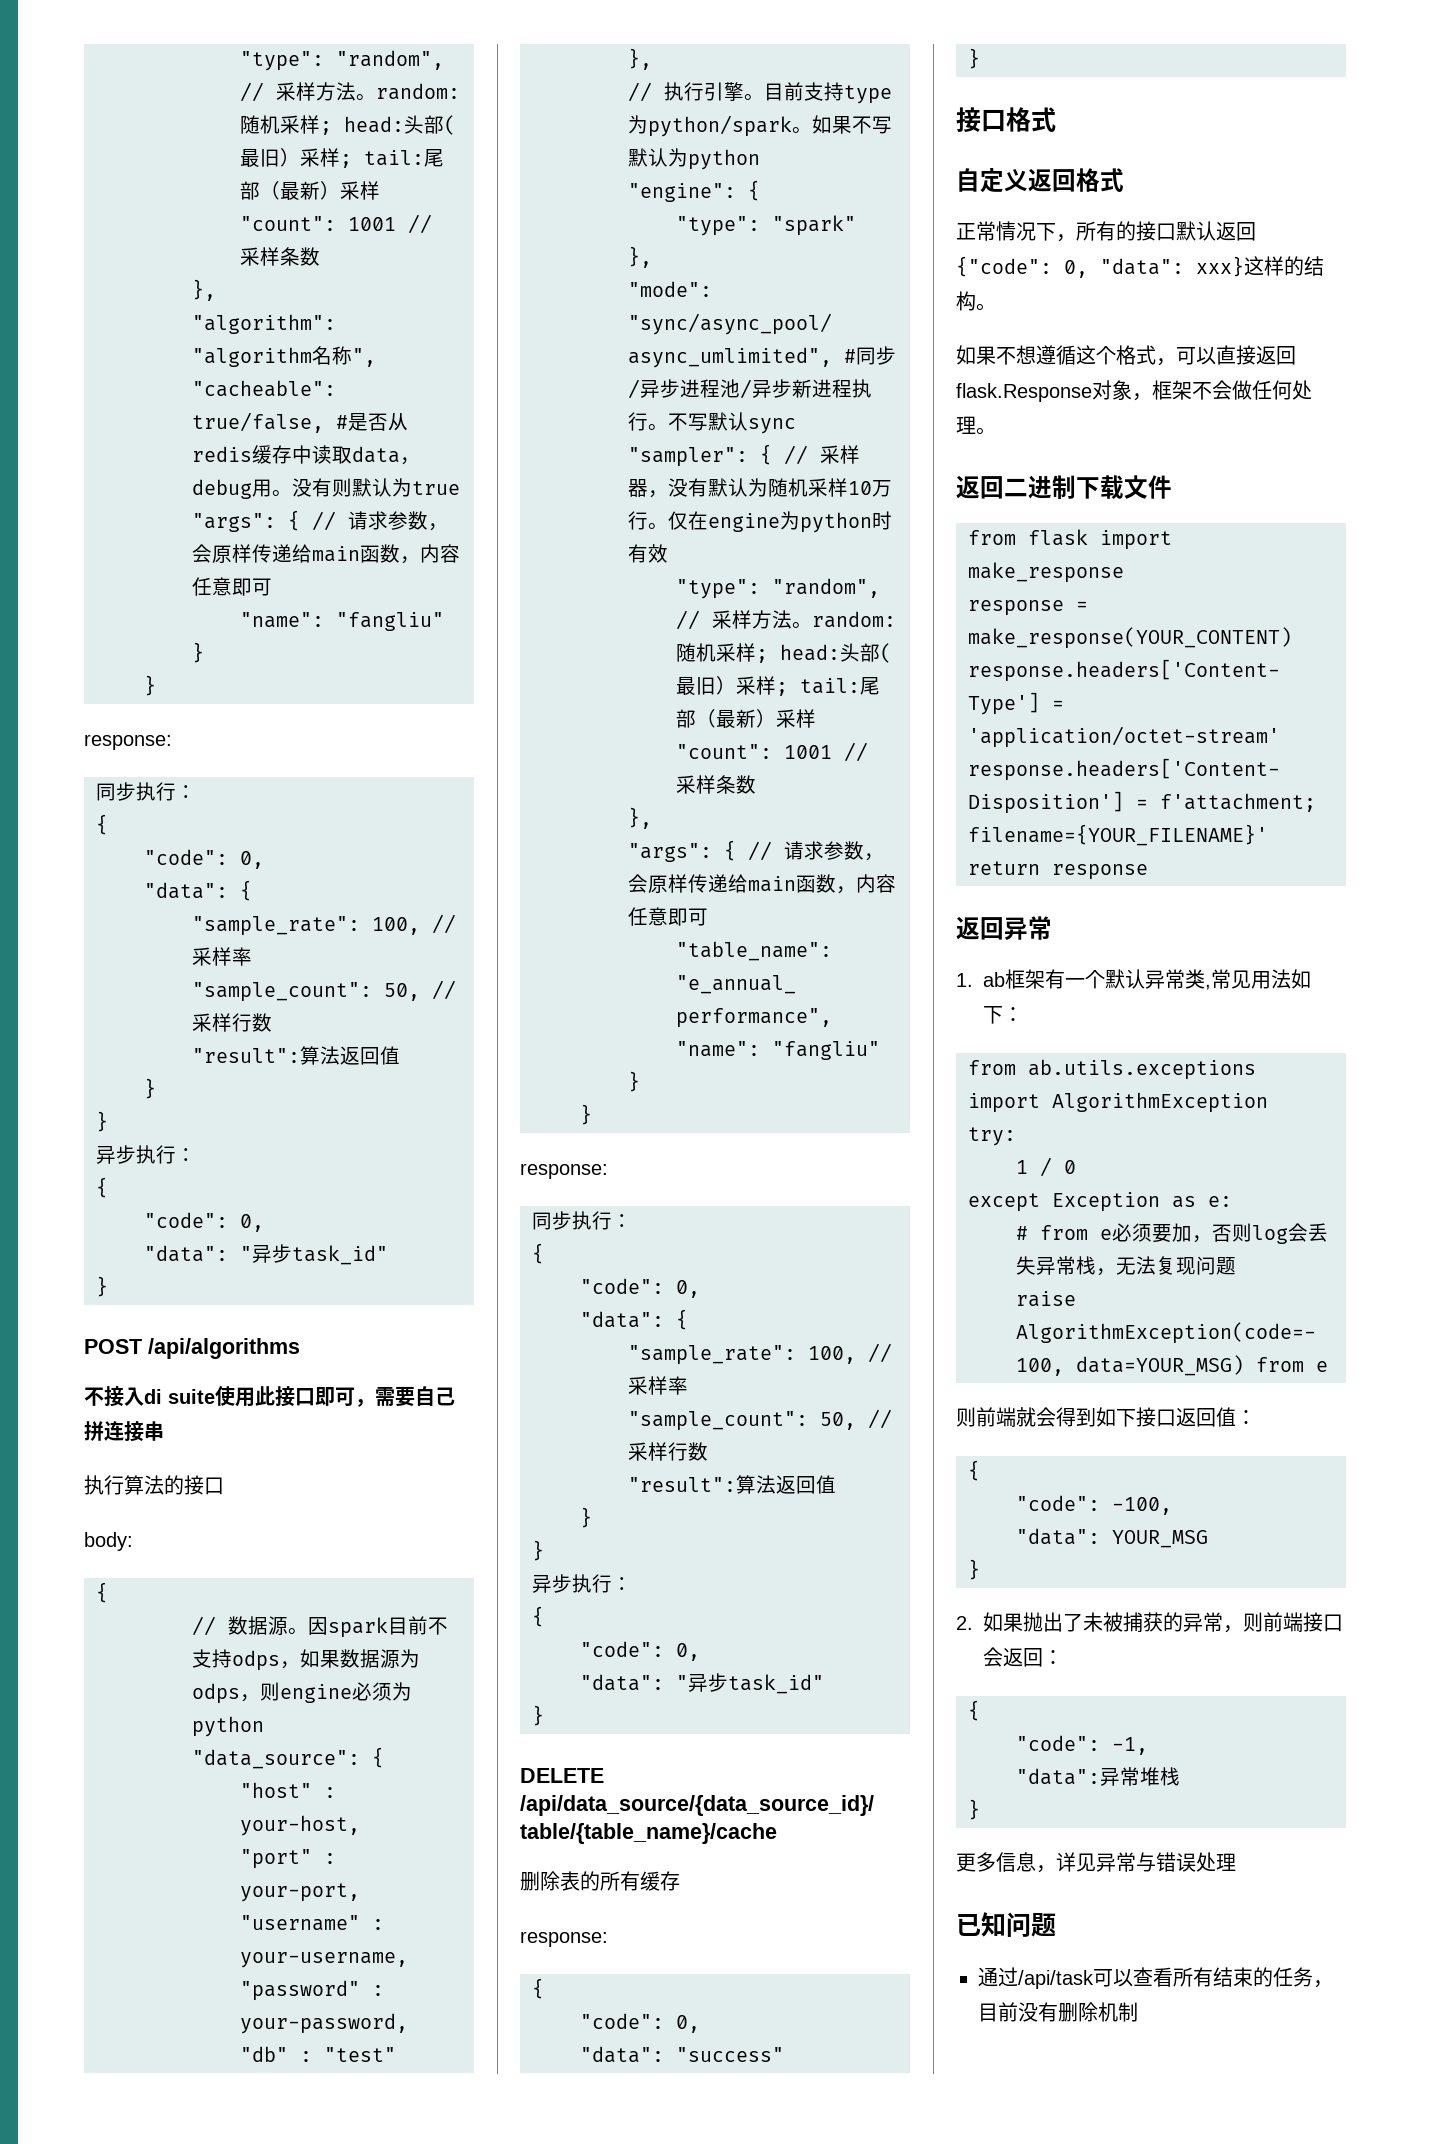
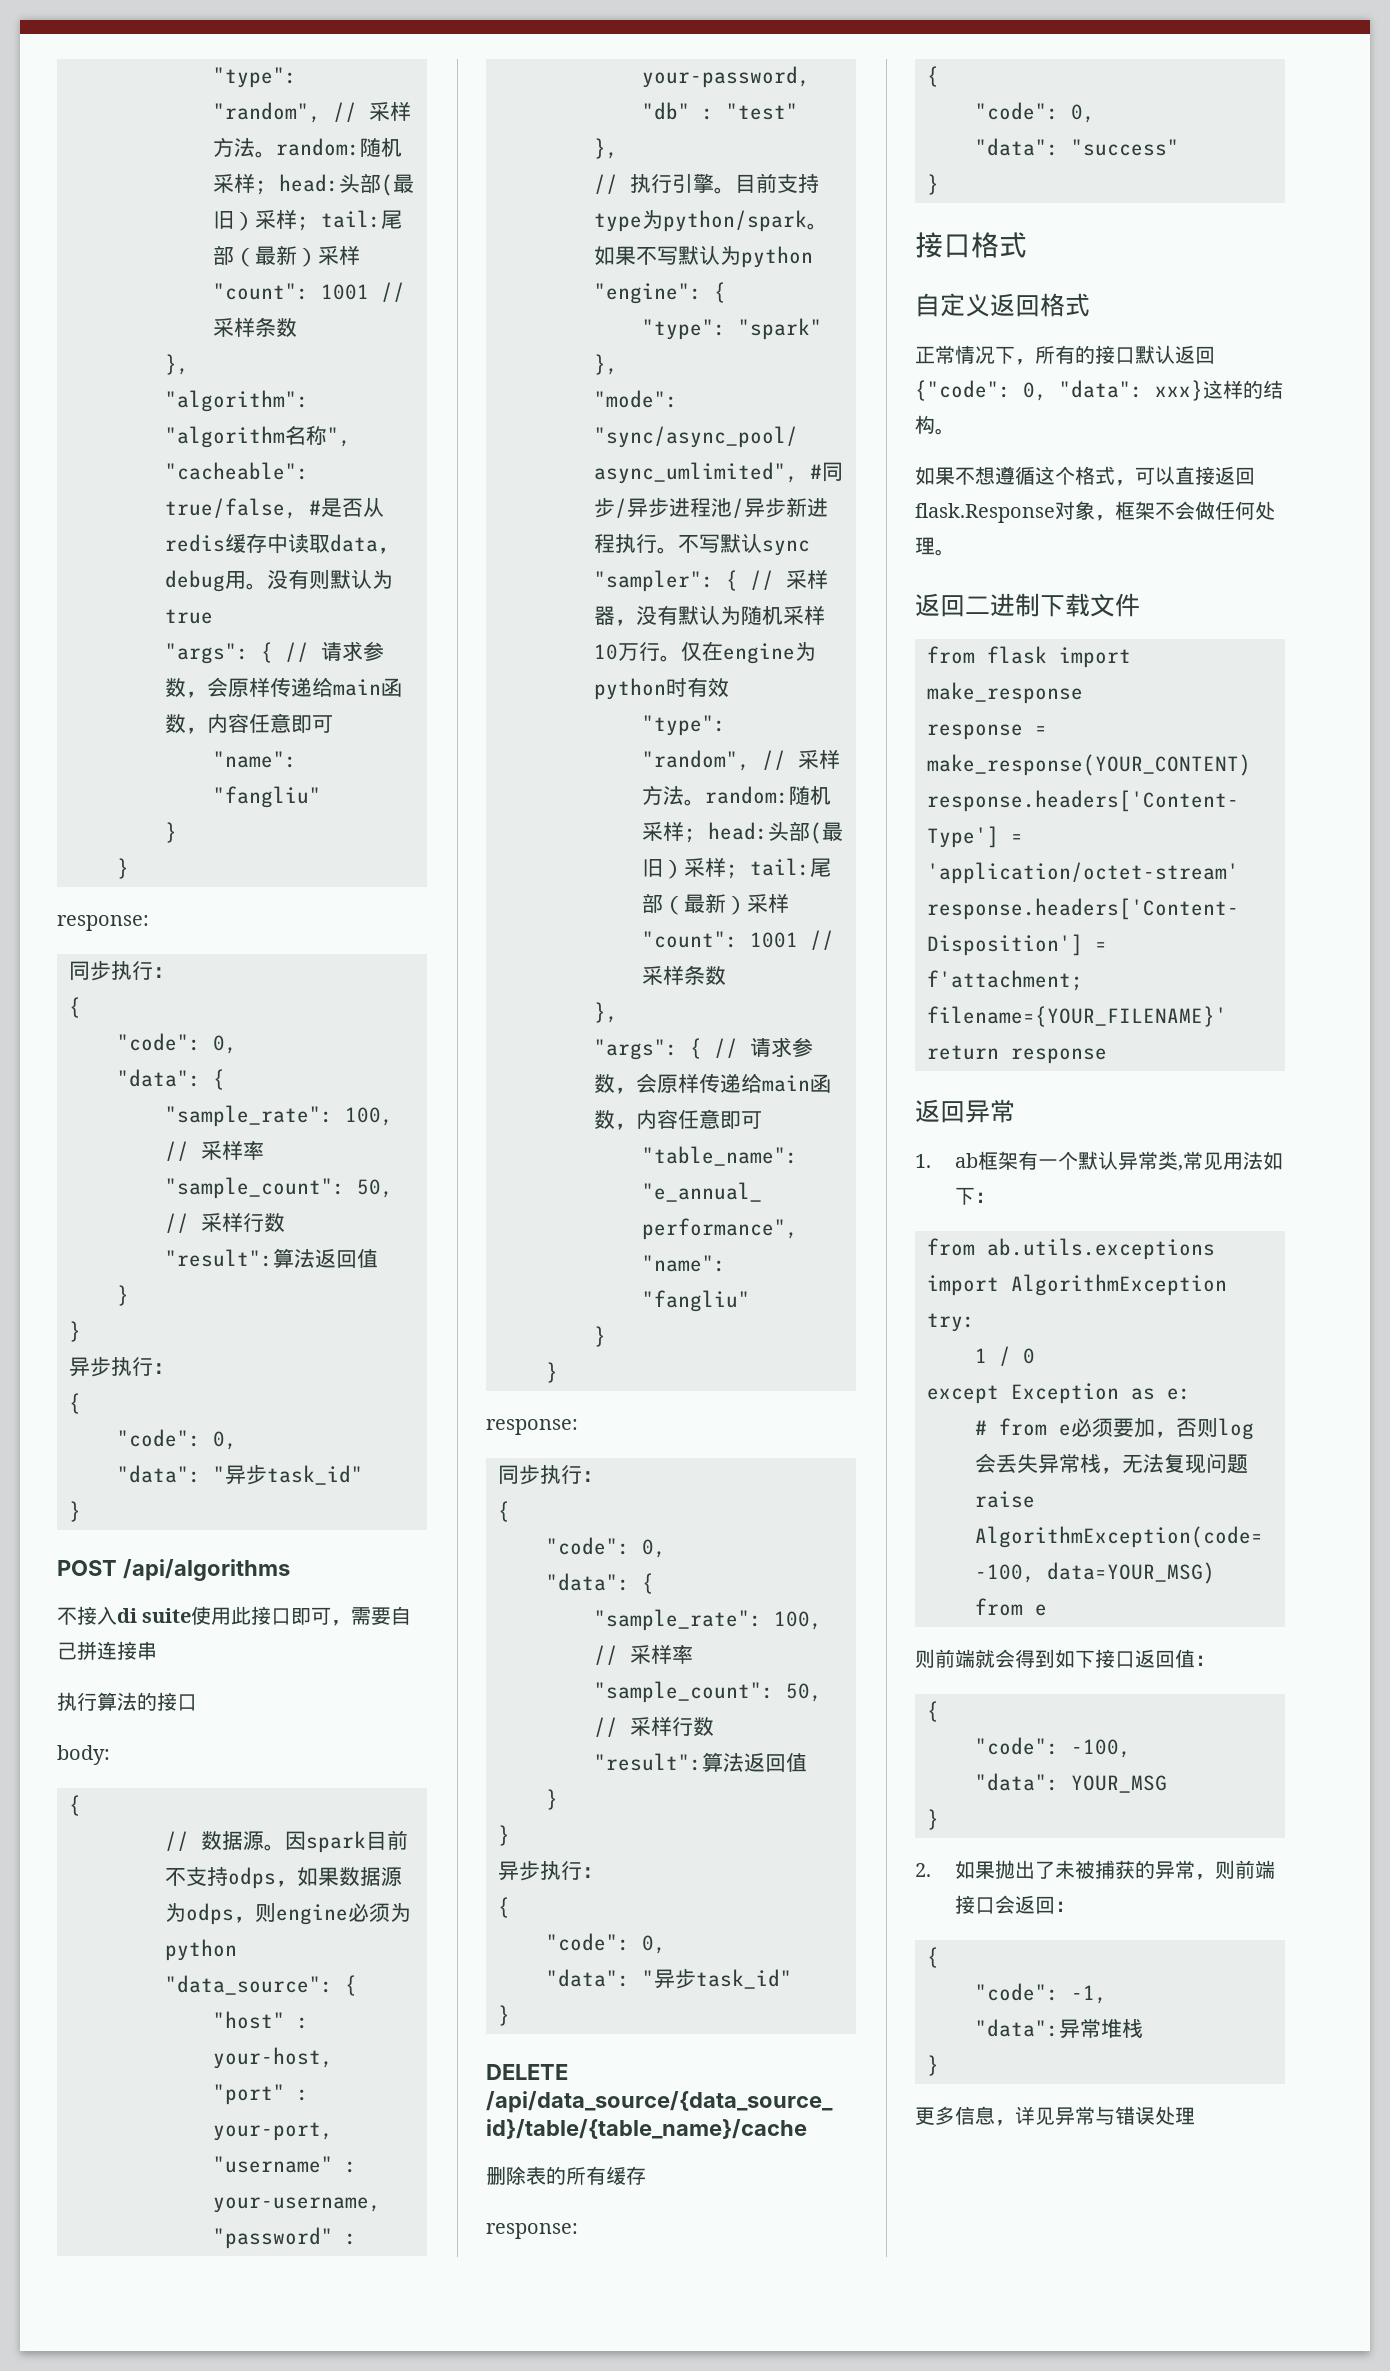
[956,1912,1056,1937] [978,1967,1333,1989] [978,2002,1138,2022] // 已知问题 // 通过/api/task可以查看所有结束的任务，目前没有删除机制 -> (1195, 2116) none

